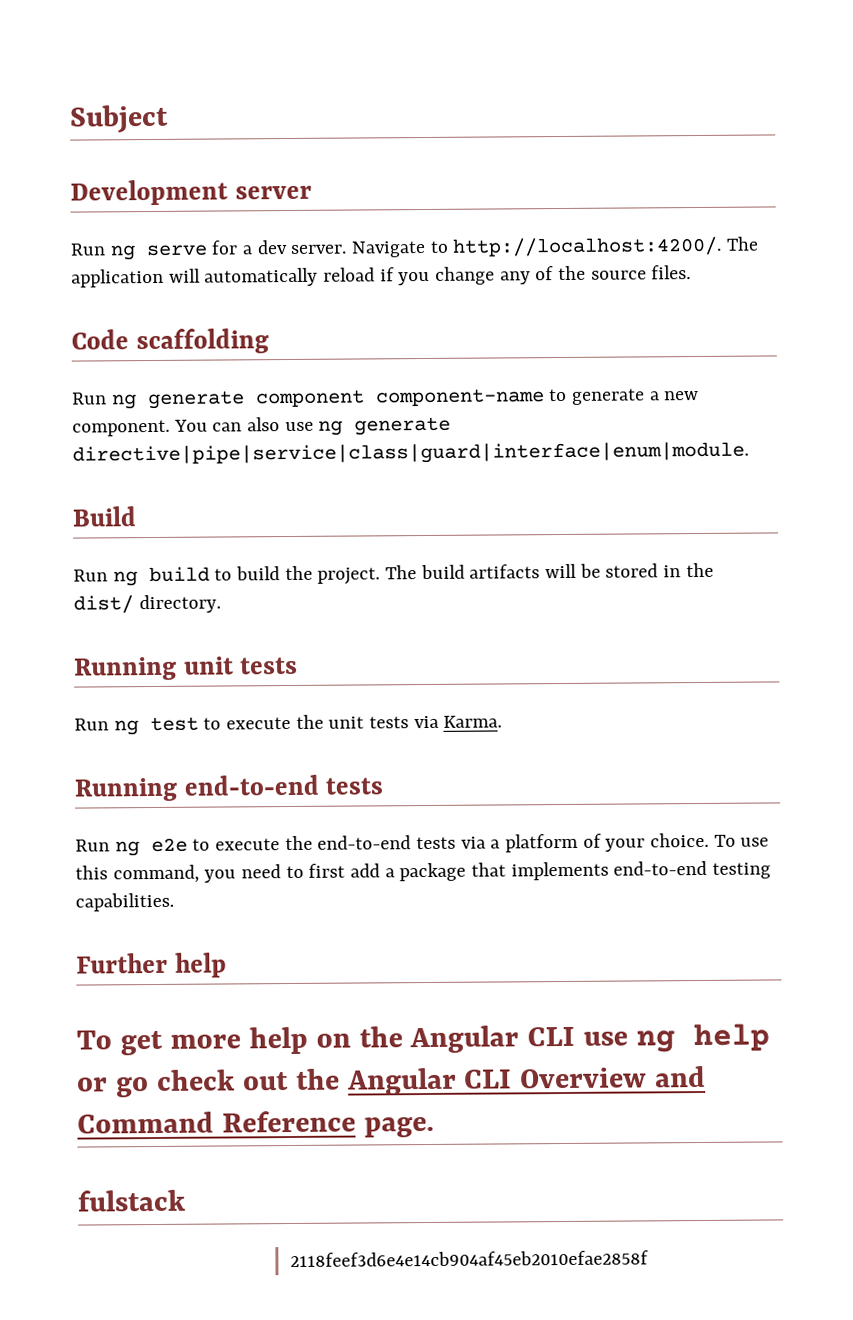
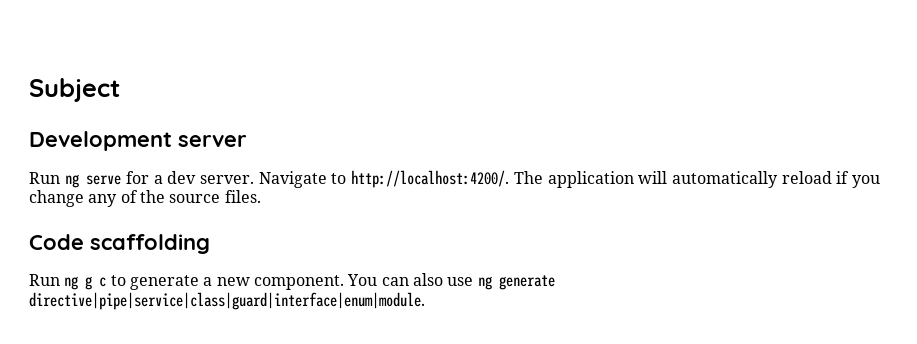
[147,388,545,410] generate component component-name -> [85,276,107,290] g c
[72,506,137,527] [73,562,714,587] [73,594,221,614] [73,656,299,681] [74,714,503,736] [74,774,384,802] [75,832,770,857] [75,860,772,884] [75,892,174,912] [76,952,227,978] [76,1023,771,1056] [77,1065,707,1098] [77,1110,434,1138] [77,1189,186,1212] [289,1250,649,1268] // Build // Run ng build to build the project. The build artifacts will be stored in the dist/ directory. // Running unit tests // Run ng test to execute the unit tests via Karma. // Running end-to-end tests // Run ng e2e to execute the end-to-end tests via a platform of your choice. To use this command, you need to first add a package that implements end-to-end testing capabilities. // Further help // To get more help on the Angular CLI use ng help or go check out the Angular CLI Overview and Command Reference page. // fulstack // 2118feef3d6e4e14cb904af45eb2010efae2858f -> (425, 301) none

